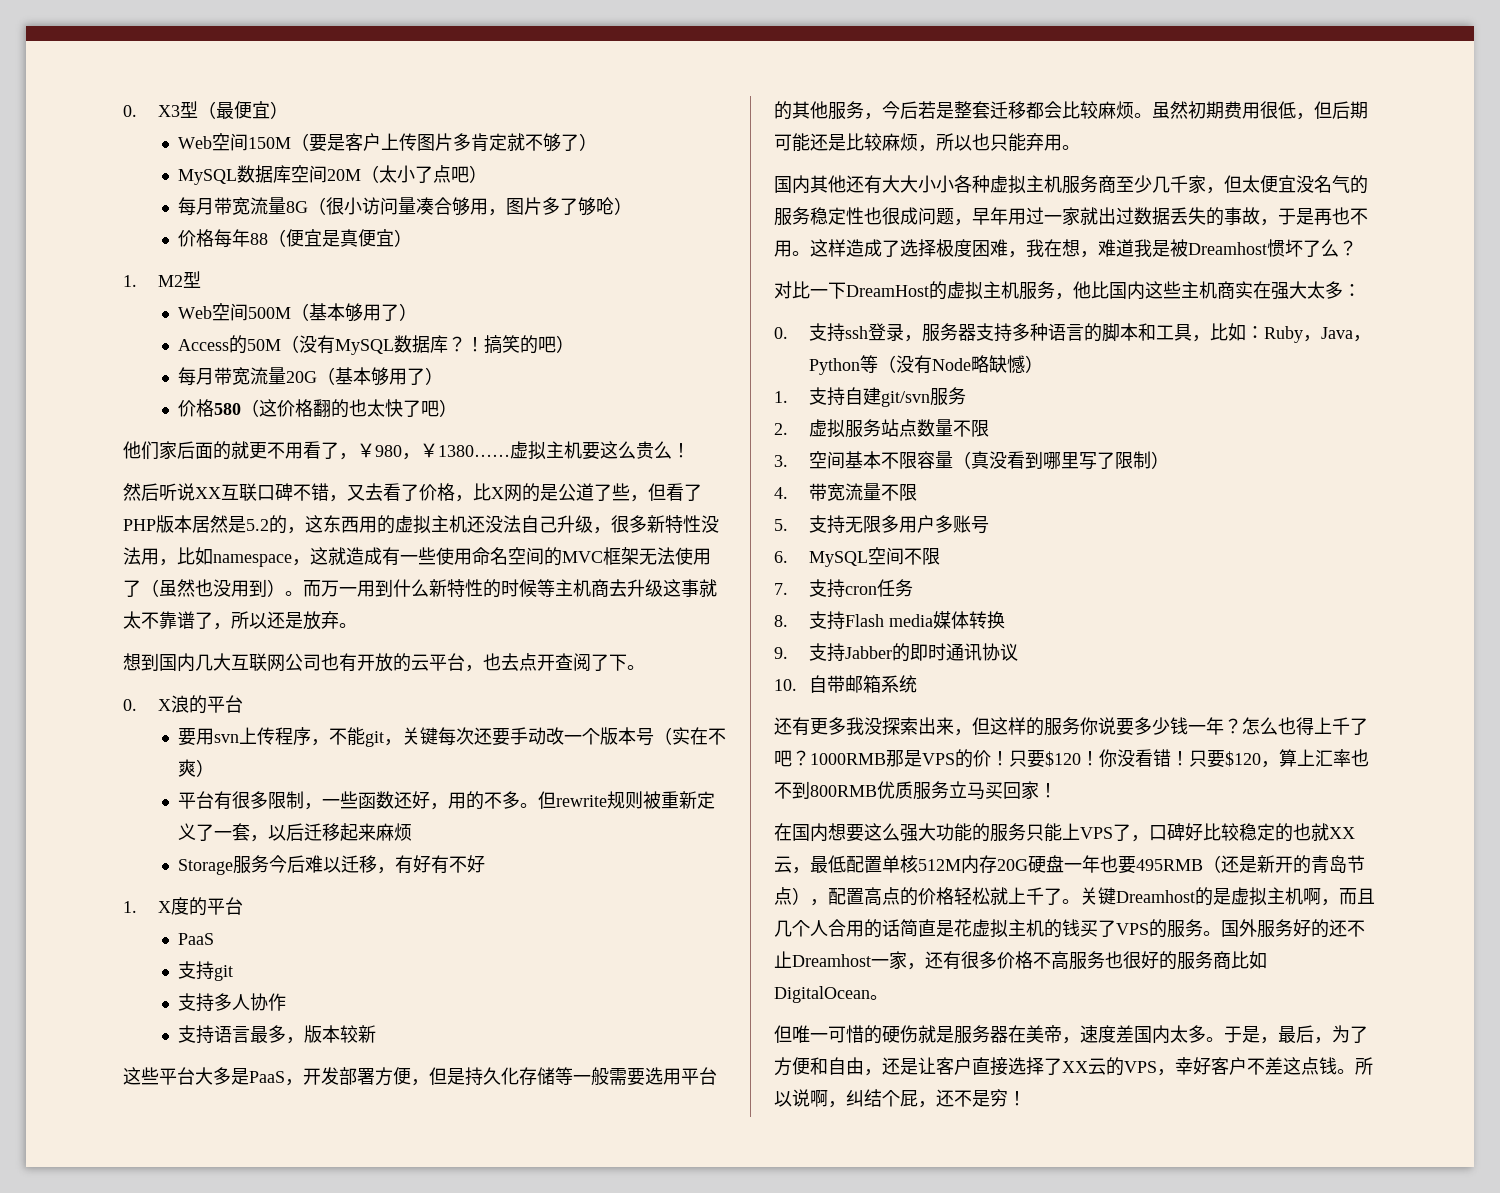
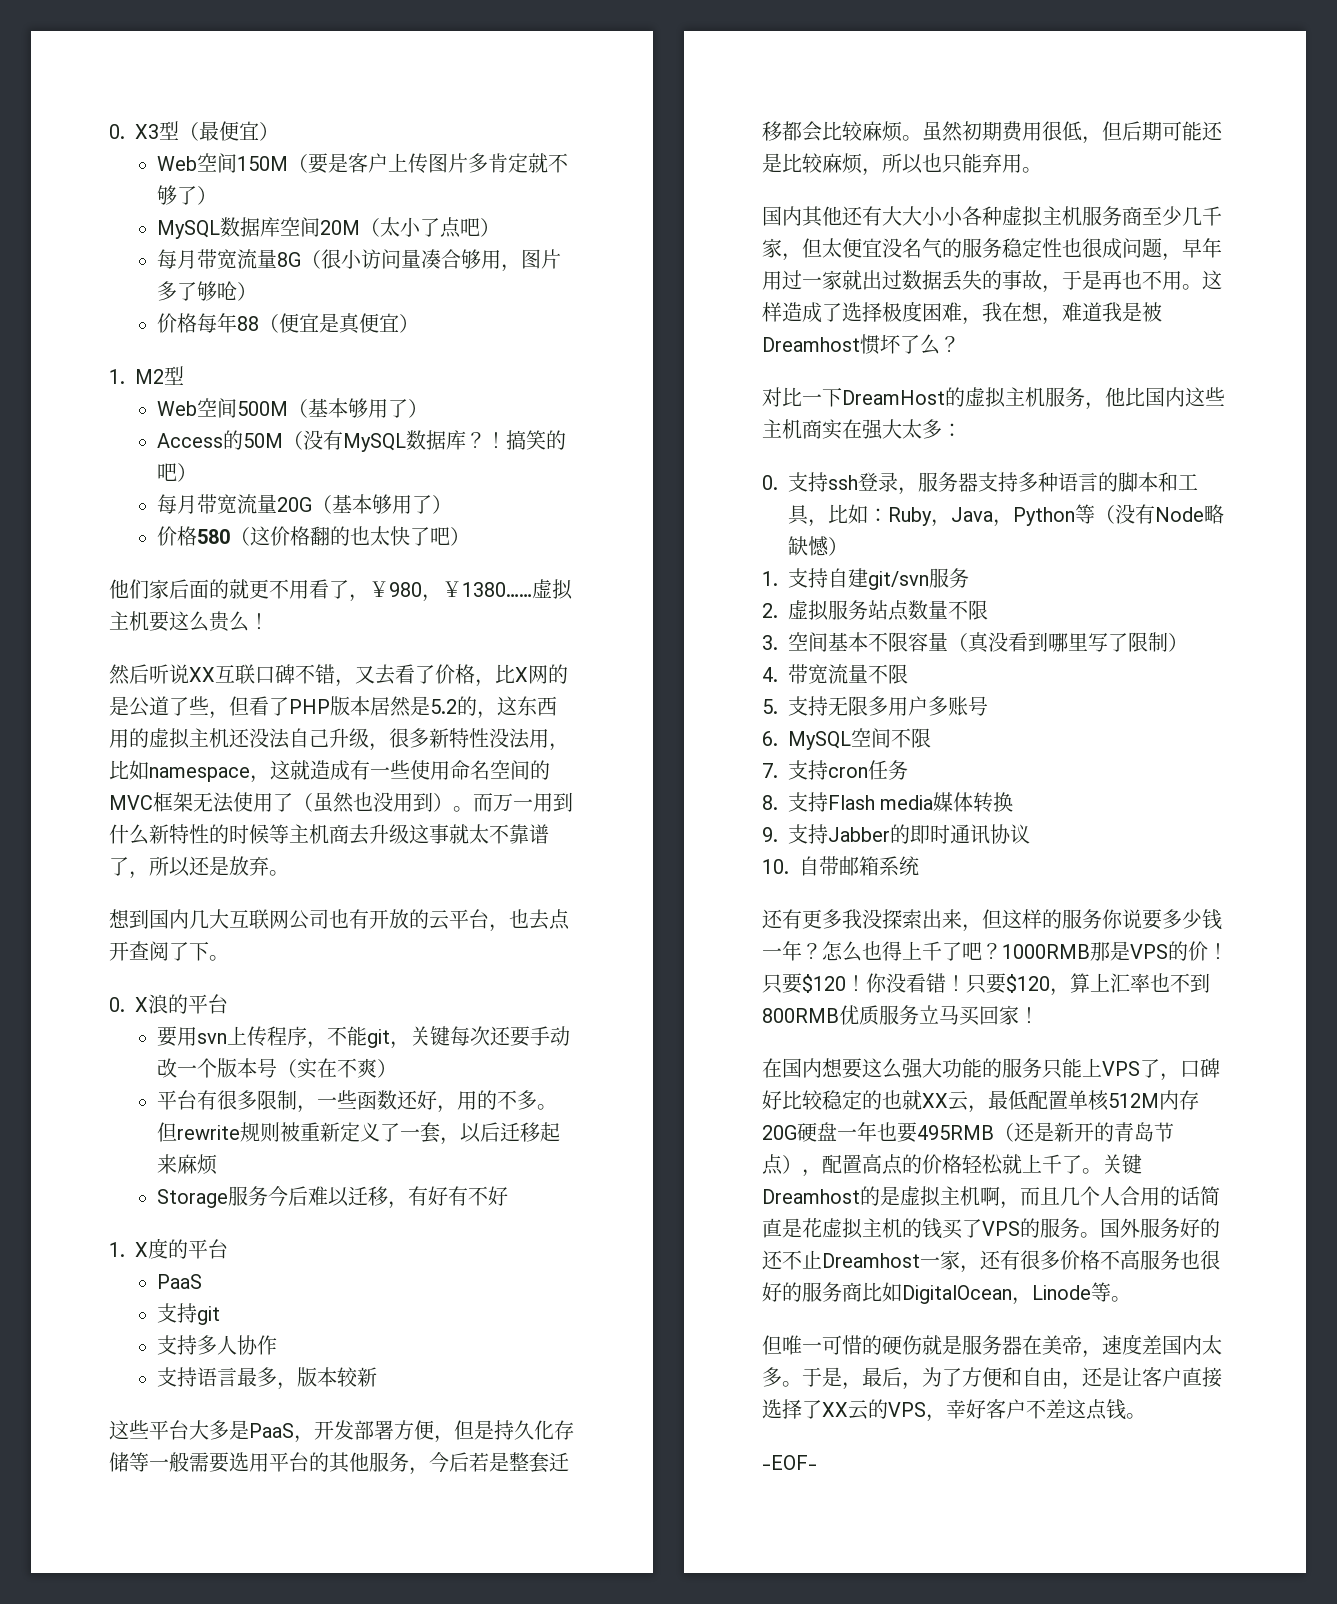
(870, 994) none -> [1012,1282,1111,1305] ，Linode等
[1355,1057,1373,1075] [774,1089,1026,1108] 所以说啊，纠结个屁，还不是穷！ -> [762,1455,817,1470] // -EOF-

